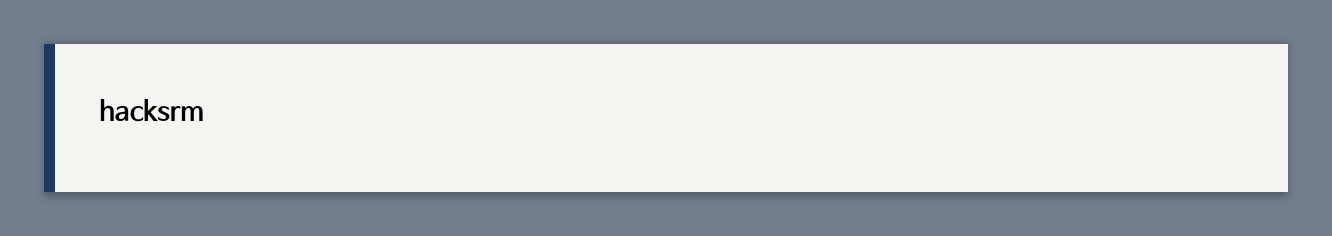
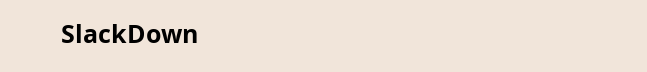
[99,99,204,122] hacksrm -> [61,24,198,43] SlackDown

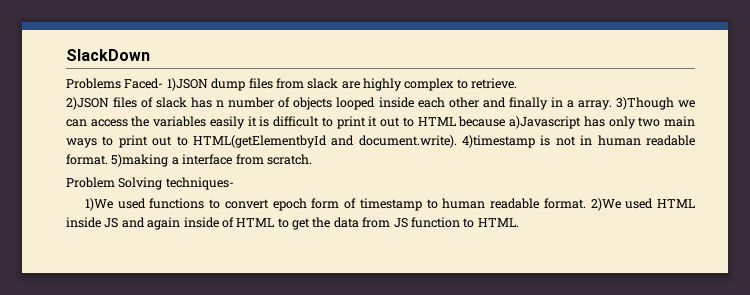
(198, 33) none -> [66,78,518,91] [66,97,695,110] [66,116,695,129] [66,135,695,148] [66,154,312,167] [66,177,234,190] [84,198,695,211] [66,217,519,230] // Problems Faced- 1)JSON dump files from slack are highly complex to retrieve. // 2)JSON files of slack has n number of objects looped inside each other and finally in a array. 3)Though we can access the variables easily it is difficult to print it out to HTML because a)Javascript has only two main ways to print out to HTML(getElementbyId and document.write). 4)timestamp is not in human readable format. 5)making a interface from scratch. // Problem Solving techniques- // 1)We used functions to convert epoch form of timestamp to human readable format. 2)We used HTML inside JS and again inside of HTML to get the data from JS function to HTML.

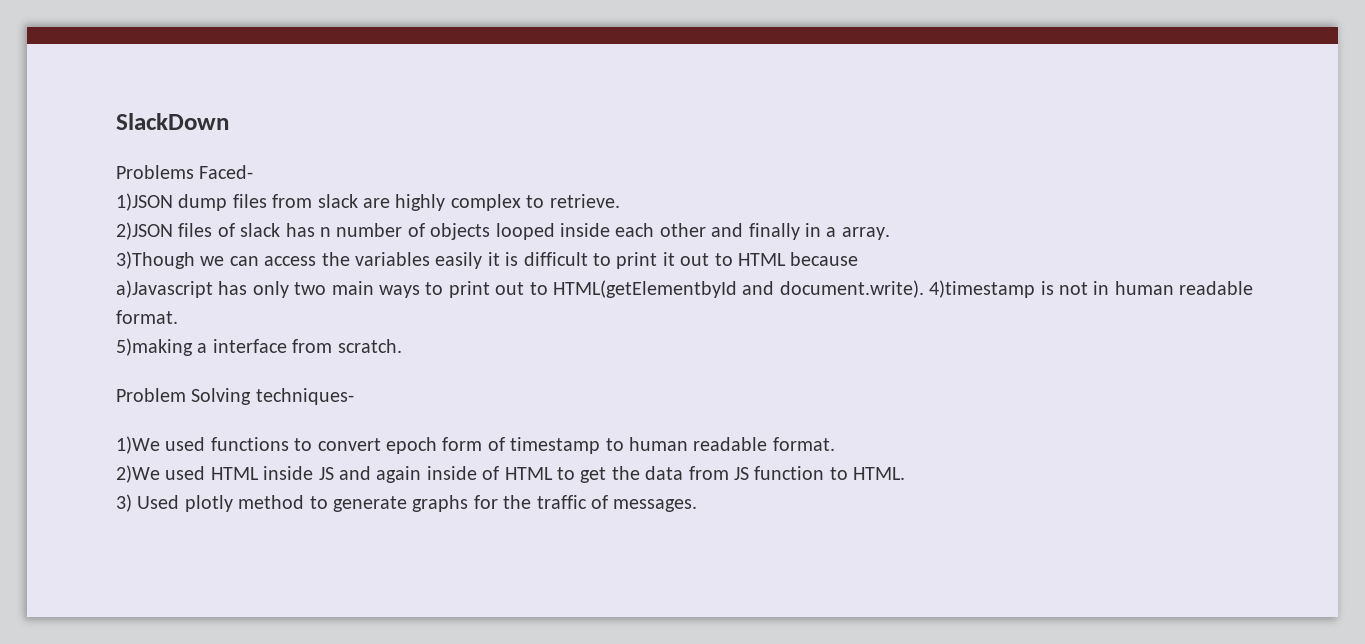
(164, 83) none -> (254, 172) //
(612, 105) none -> (890, 233) //
(506, 121) none -> (859, 259) //
(108, 159) none -> (178, 317) //
(586, 203) none -> (835, 444) //
(519, 222) none -> [116,494,698,512] // 3) Used plotly method to generate graphs for the traffic of messages.

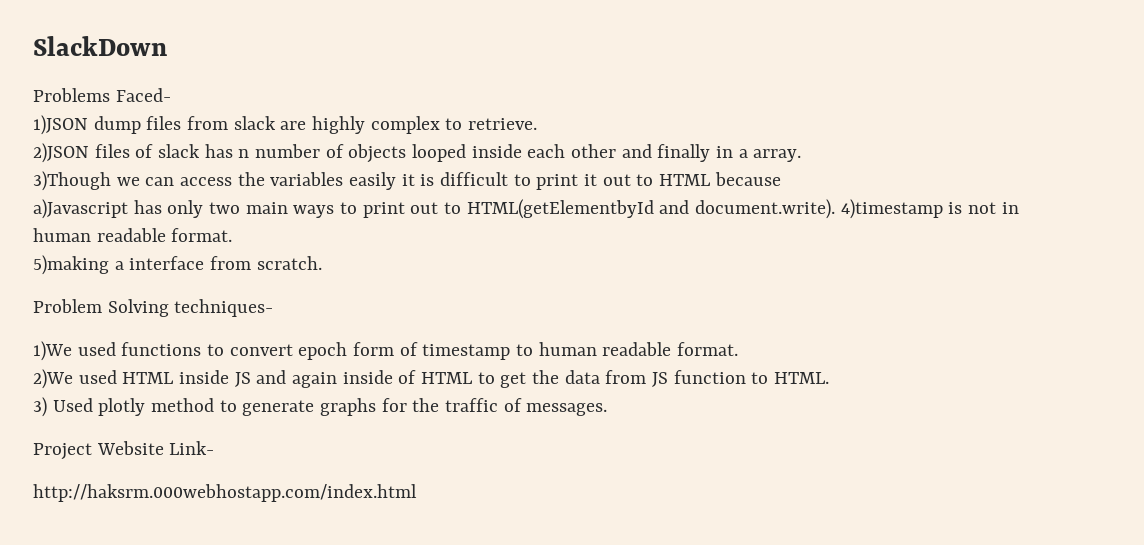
(698, 505) none -> [33,441,215,460] [33,484,417,502] // Project Website Link- // http://haksrm.000webhostapp.com/index.html

